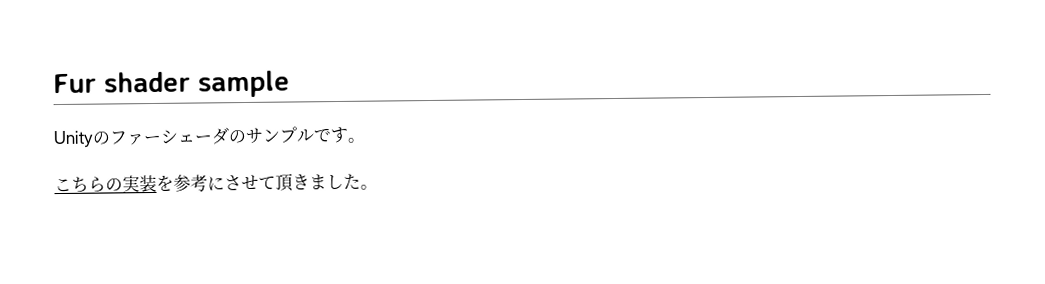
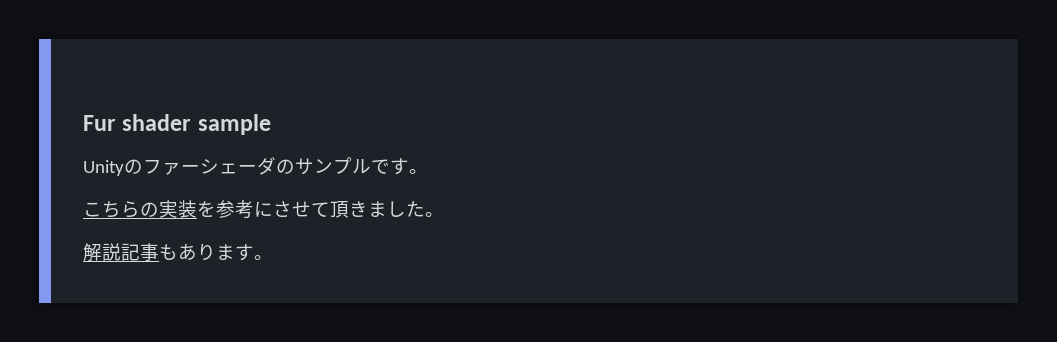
(378, 187) none -> [83,243,273,262] // 解説記事もあります。

